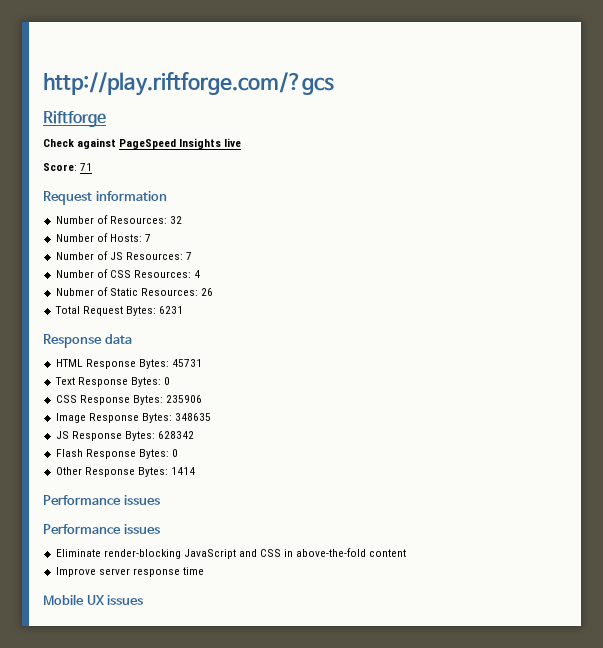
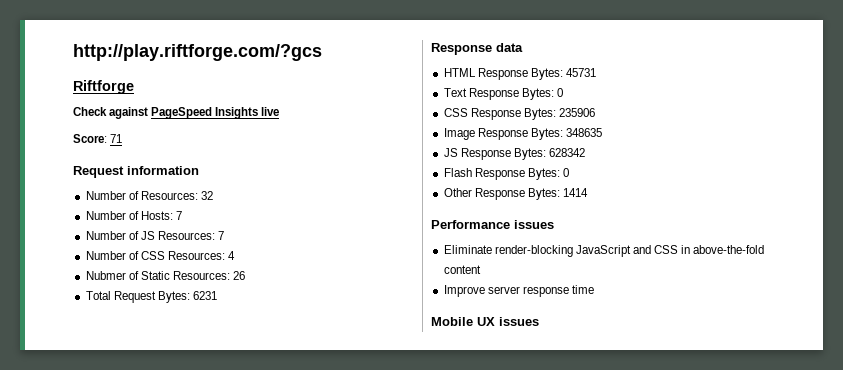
[43,524,160,534] // Performance issues -> (554, 224) none

